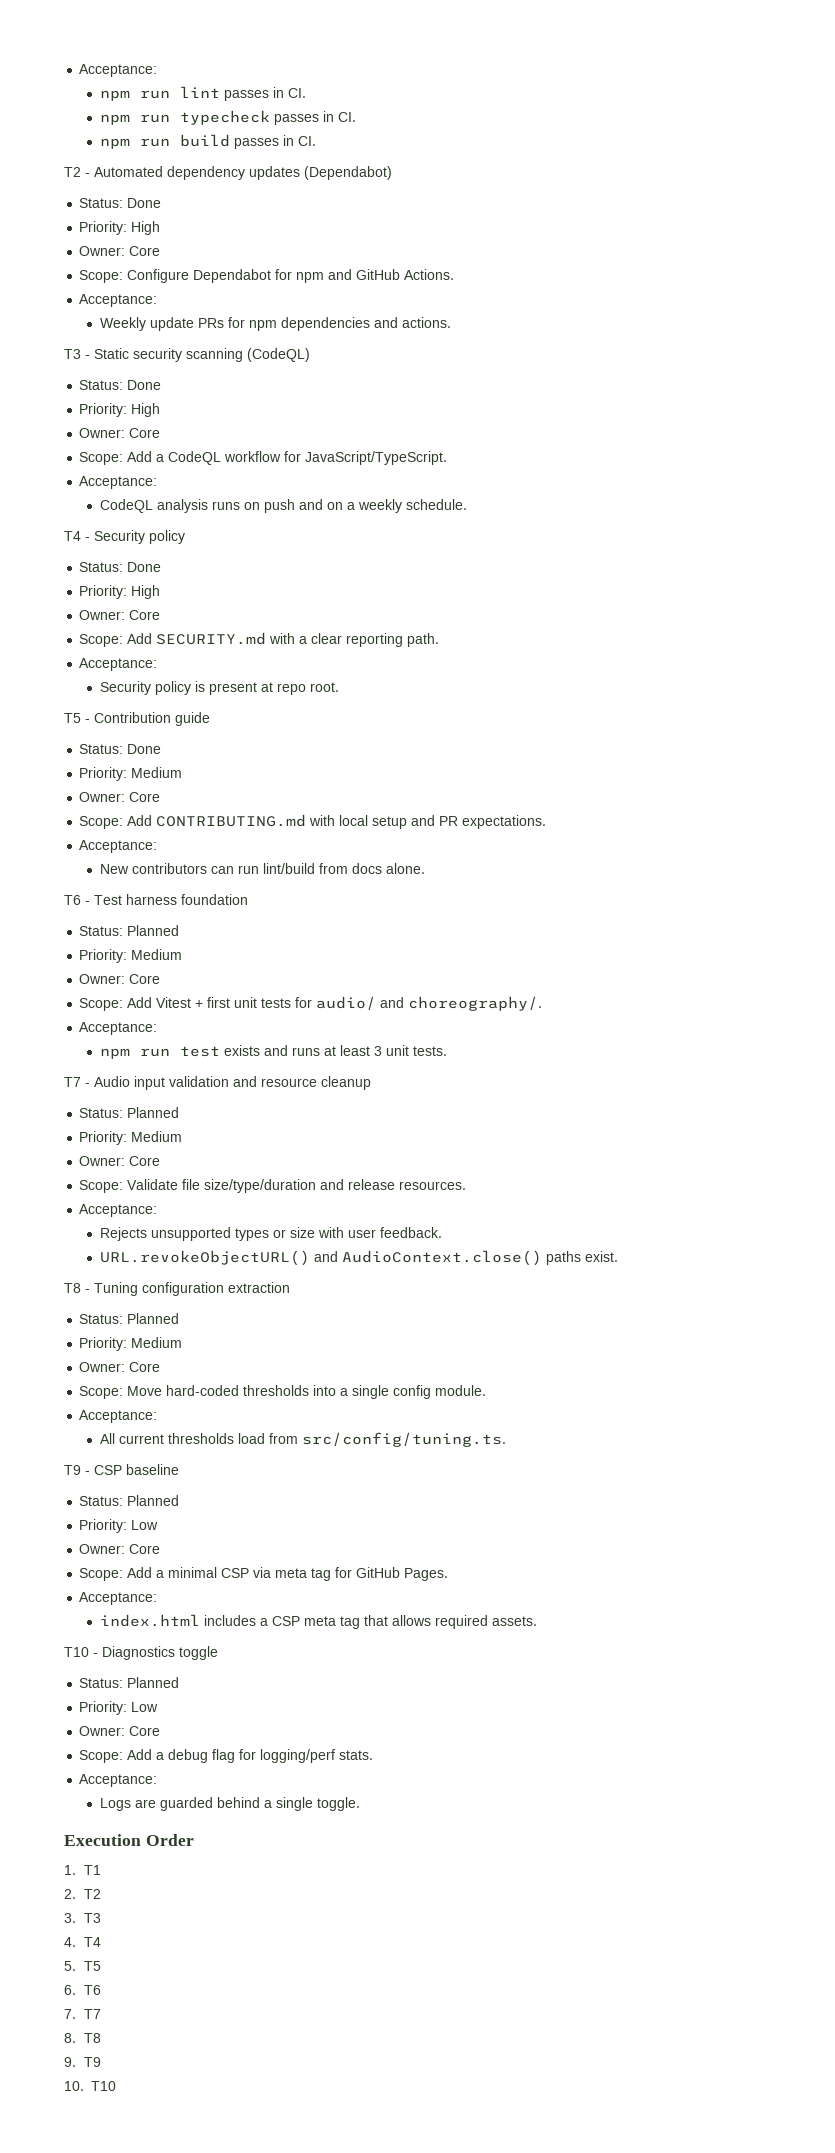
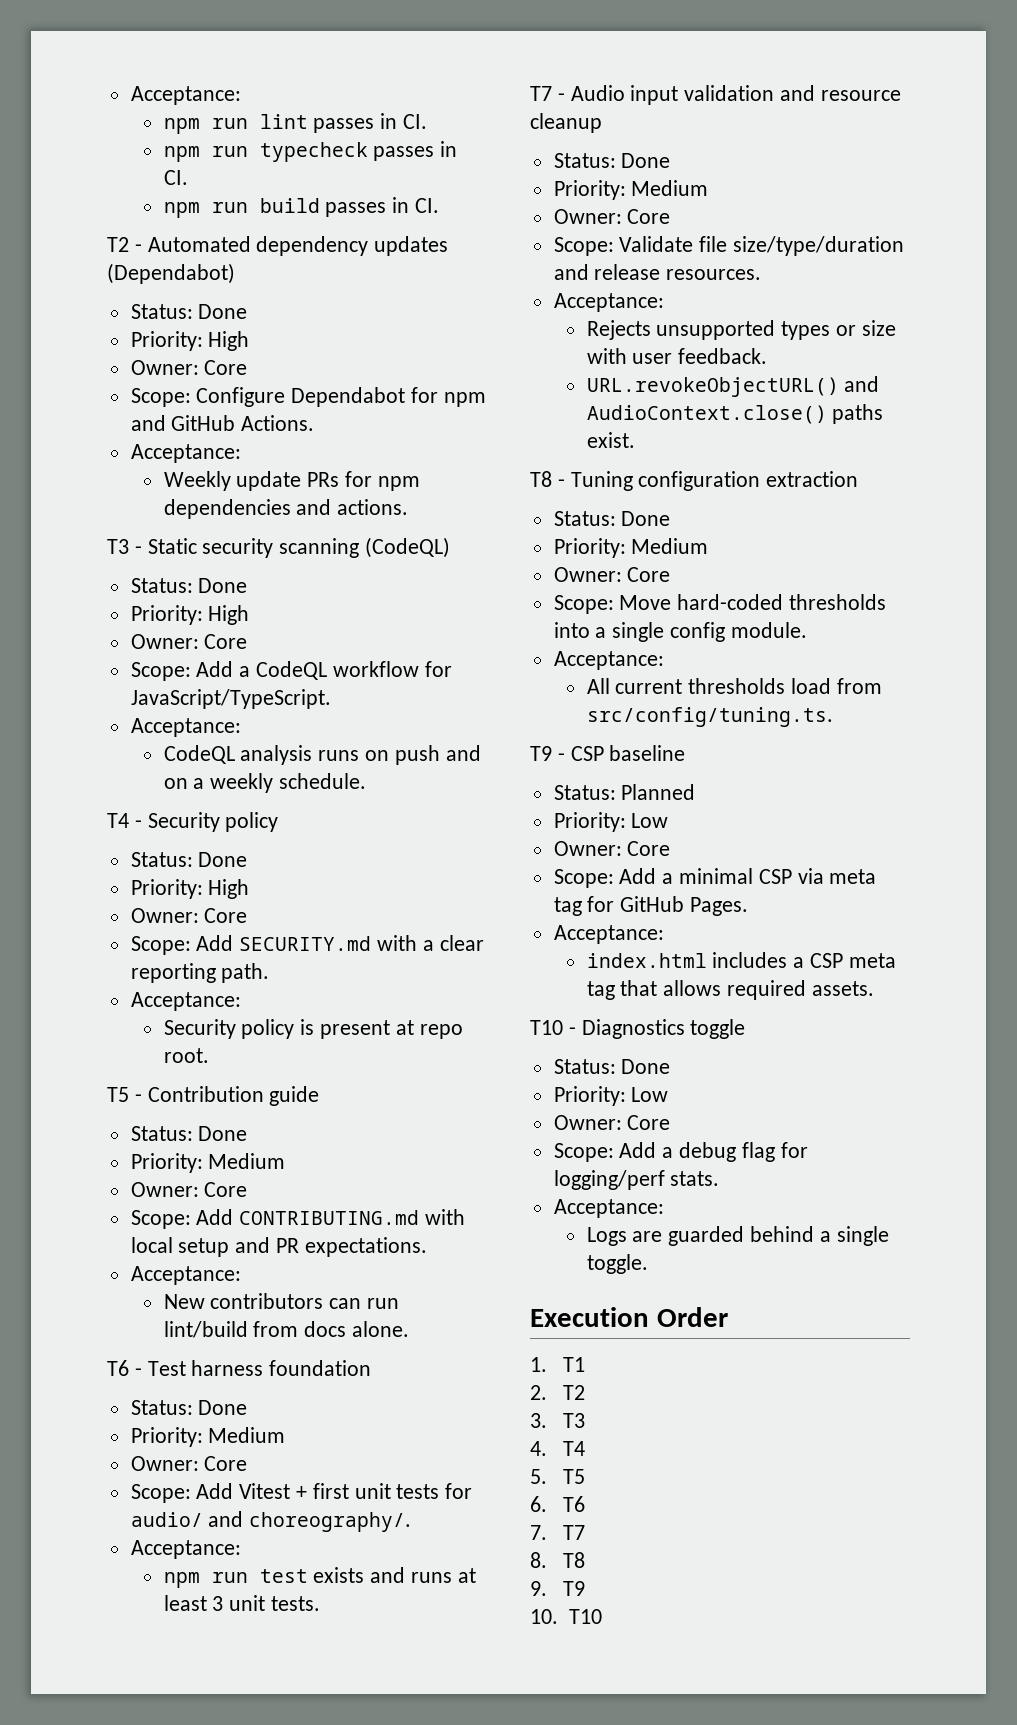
[127,925,180,936] Planned -> [198,1400,248,1415] Done
[127,1107,180,1118] Planned -> [621,153,671,168] Done
[127,1313,180,1324] Planned -> [621,511,671,526] Done
[127,1677,180,1688] Planned -> [621,1059,671,1074] Done

